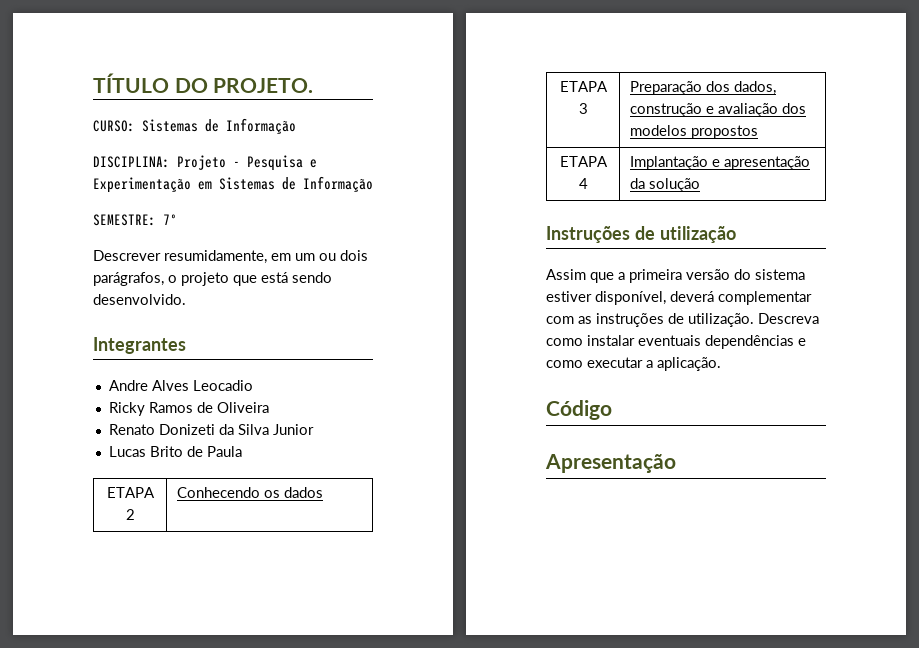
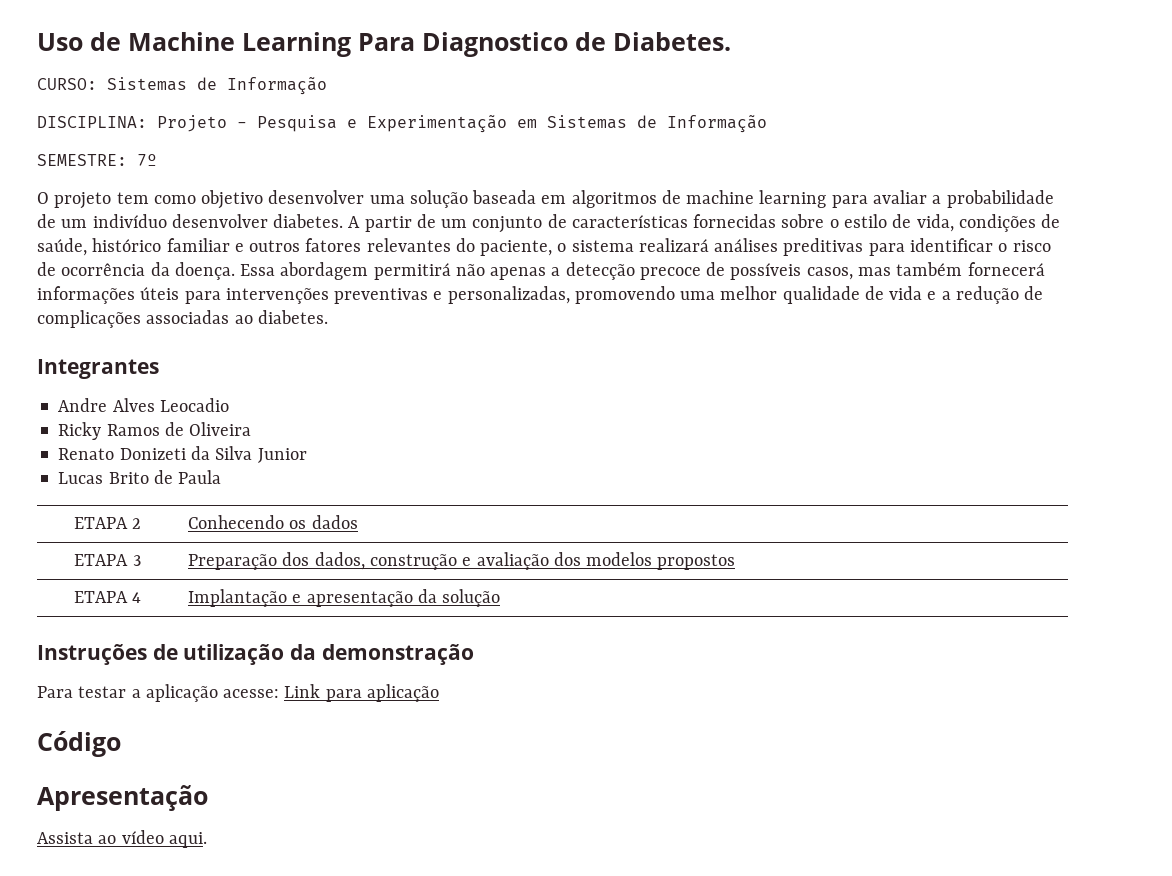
[93,73,314,93] TÍTULO DO PROJETO. -> [37,32,731,57] Uso de Machine Learning Para Diagnostico de Diabetes.
[93,250,368,264] [93,272,332,286] [93,294,186,305] Descrever resumidamente, em um ou dois parágrafos, o projeto que está sendo desenvolvido. -> [37,190,1054,209] [37,214,1061,233] [37,238,1051,256] [37,262,1045,280] [37,286,1044,304] [37,310,328,328] O projeto tem como objetivo desenvolver uma solução baseada em algoritmos de machine learning para avaliar a probabilidade de um indivíduo desenvolver diabetes. A partir de um conjunto de características fornecidas sobre o estilo de vida, condições de saúde, histórico familiar e outros fatores relevantes do paciente, o sistema realizará análises preditivas para identificar o risco de ocorrência da doença. Essa abordagem permitirá não apenas a detecção precoce de possíveis casos, mas também fornecerá informações úteis para intervenções preventivas e personalizadas, promovendo uma melhor qualidade de vida e a redução de complicações associadas ao diabetes.
[546,269,805,283] [546,291,812,305] [546,313,819,327] [546,335,806,349] [546,357,721,371] [546,400,612,420] [545,454,676,473] // Assim que a primeira versão do sistema estiver disponível, deverá complementar com as instruções de utilização. Descreva como instalar eventuais dependências e como executar a aplicação. // Código // Apresentação -> [290,644,474,665] [37,684,439,702] [37,731,121,757] [37,785,208,811] [37,830,207,848] da demonstração // Para testar a aplicação acesse: Link para aplicação // Código // Apresentação // Assista ao vídeo aqui.

